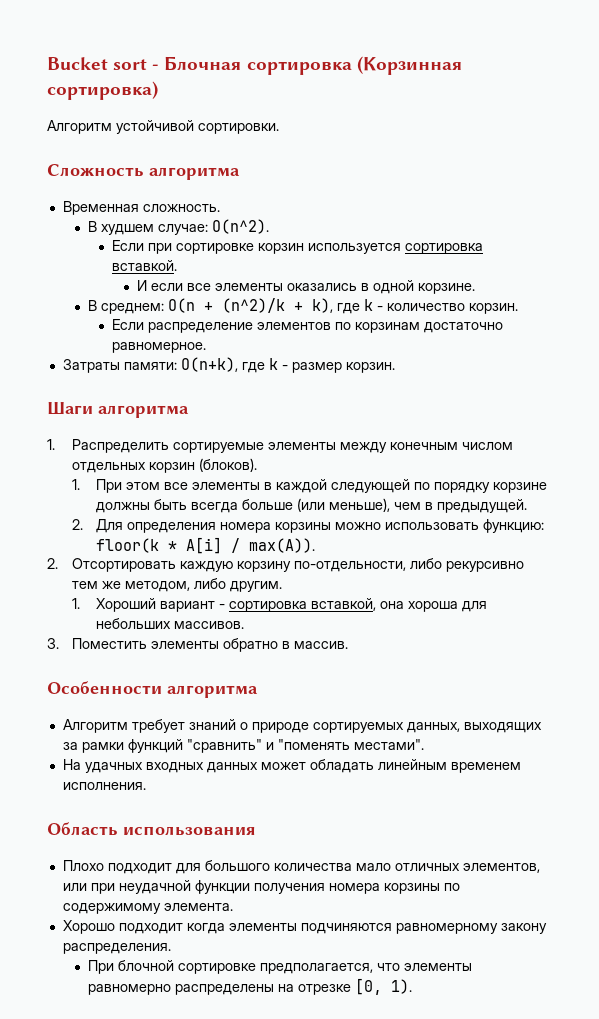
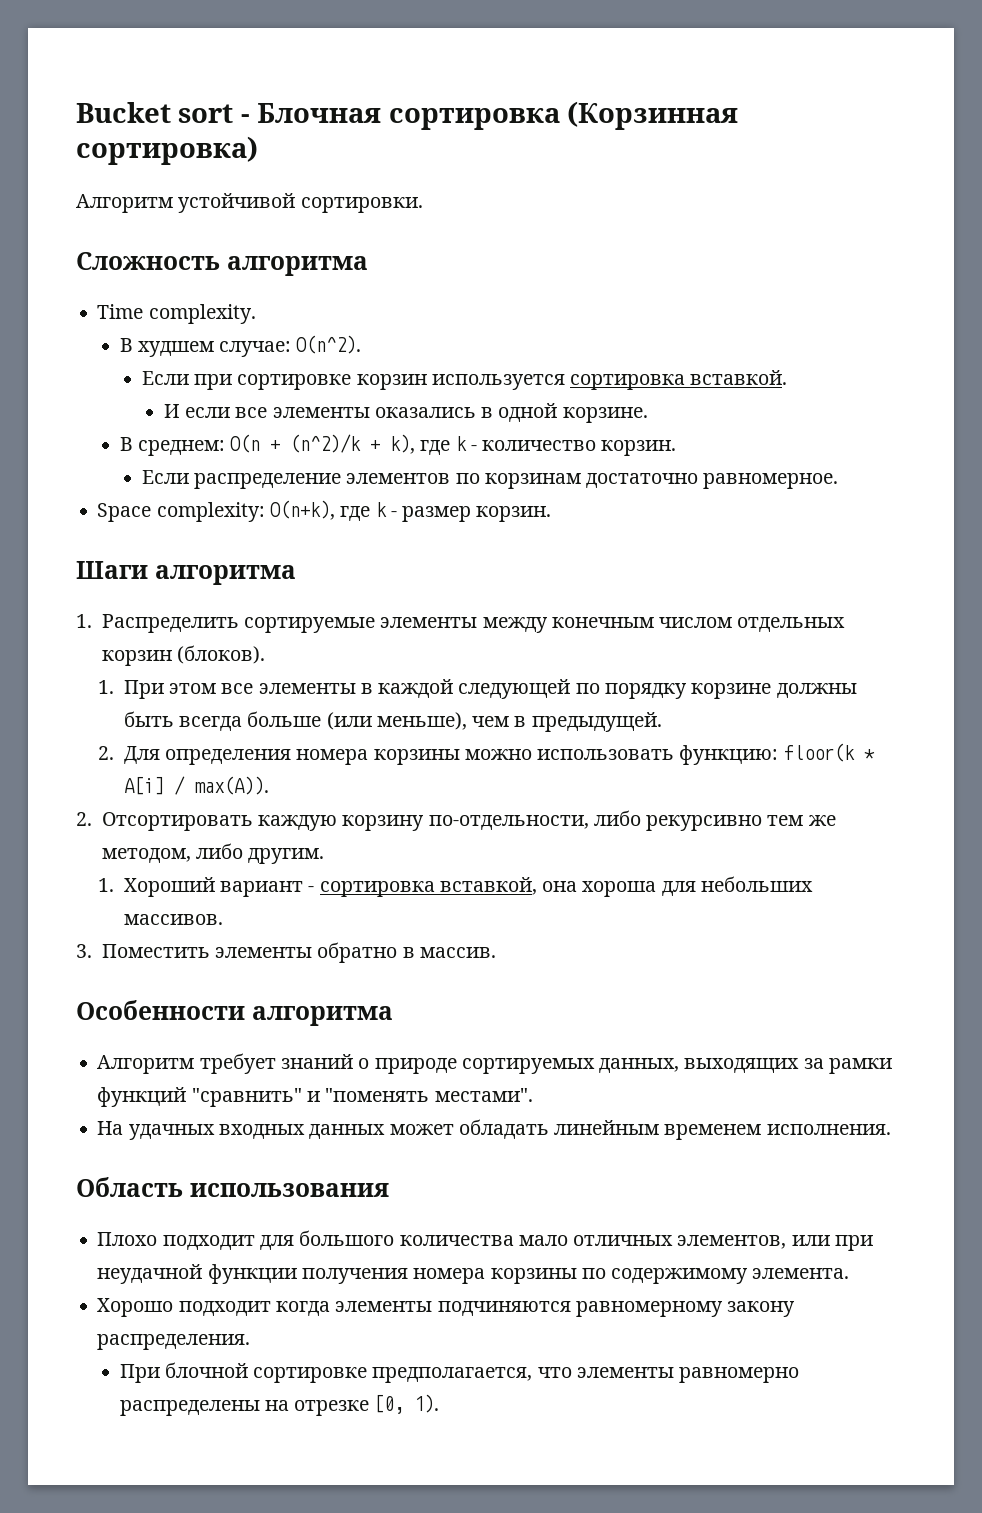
[62,201,220,215] Временная сложность. -> [97,304,256,324] Time complexity.
[62,359,177,373] Затраты памяти: -> [97,502,265,522] Space complexity:

